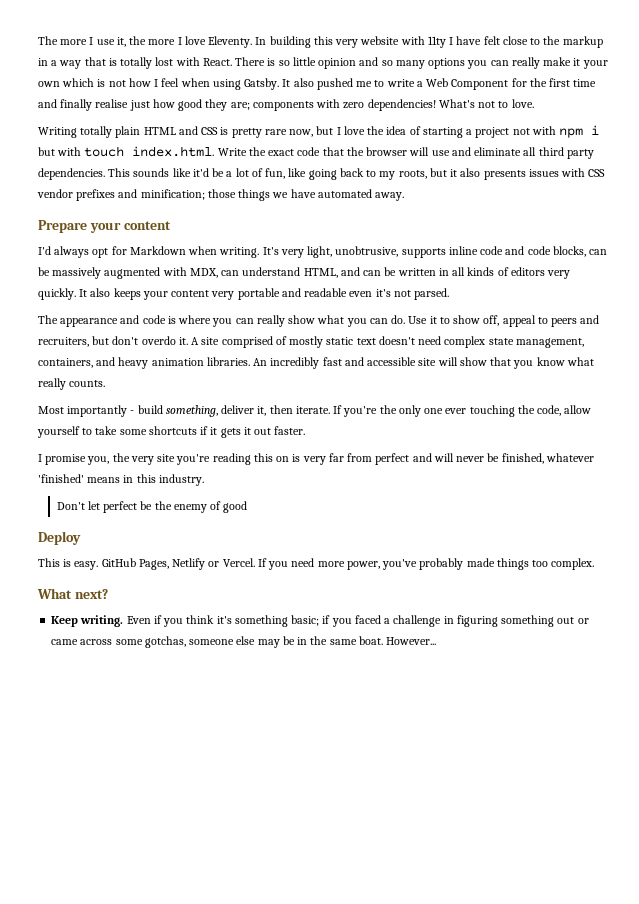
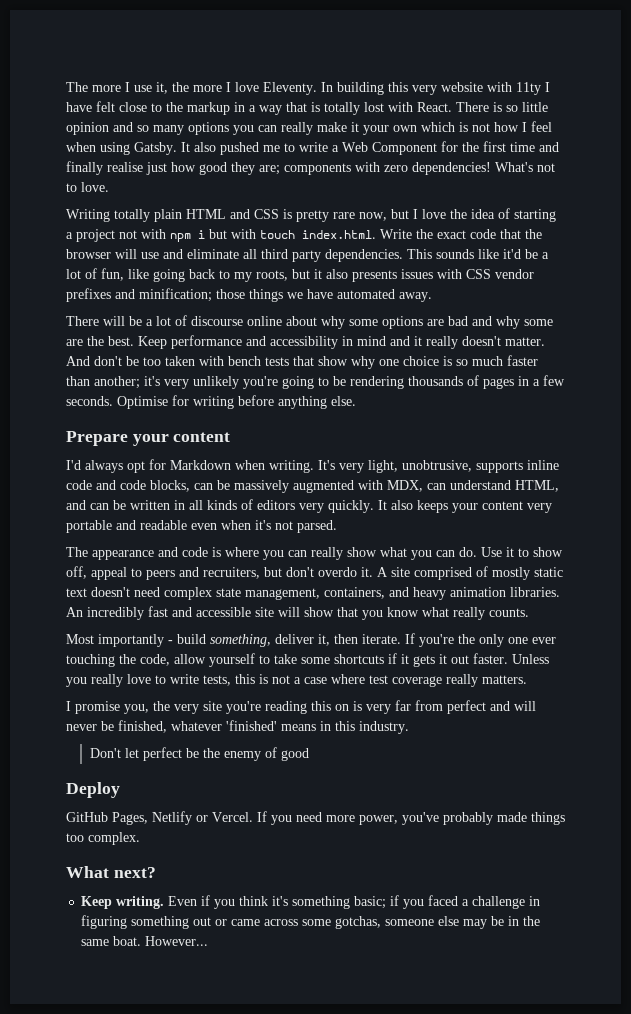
(405, 196) none -> [66,315,553,329] [66,335,545,349] [66,355,538,369] [66,375,565,389] [66,395,356,409] // There will be a lot of discourse online about why some options are bad and why some are the best. Keep performance and accessibility in mind and it really doesn't matter. And don't be too taken with bench tests that show why one choice is so much faster than another; it's very unlikely you're going to be rendering thousands of pages in a few seconds. Optimise for writing before anything else.
(373, 294) none -> [221,520,251,530] when
(306, 430) none -> [512,654,549,664] [66,674,527,687] Unless you really love to write tests, this is not a case where test coverage really matters.
[38,558,99,570] This is easy. -> (120, 790) none

